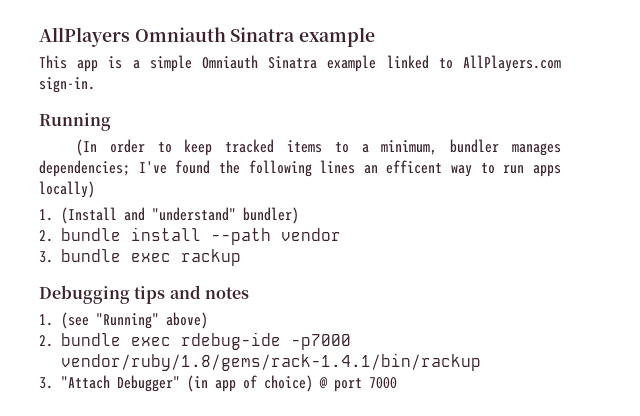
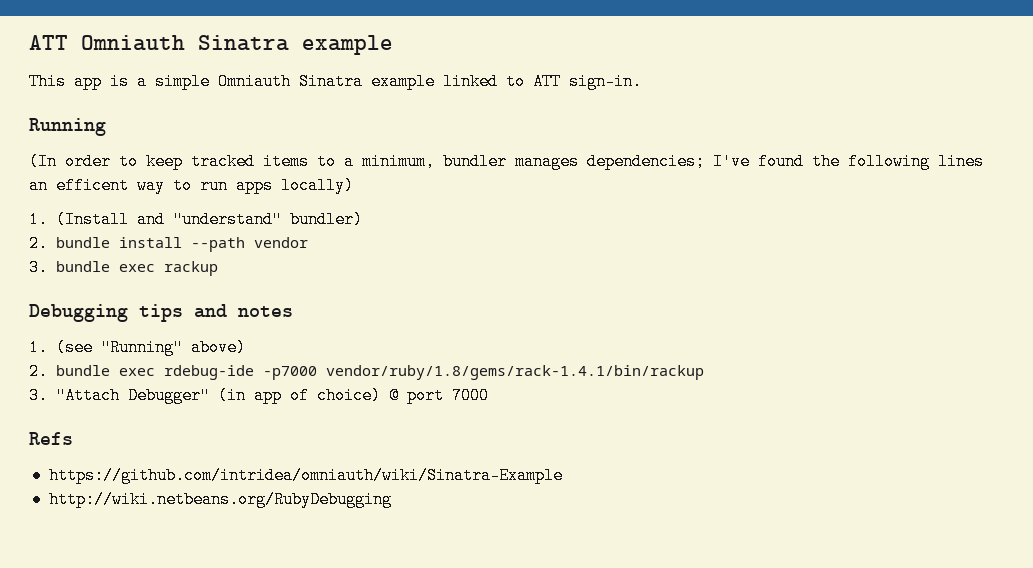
[39,27,130,47] AllPlayers -> [29,35,68,50] ATT
[462,55,561,72] AllPlayers.com -> [533,73,561,90] ATT
(397, 383) none -> [29,432,73,445] [48,467,563,484] [48,491,392,508] // Refs // https://github.com/intridea/omniauth/wiki/Sinatra-Example // http://wiki.netbeans.org/RubyDebugging

